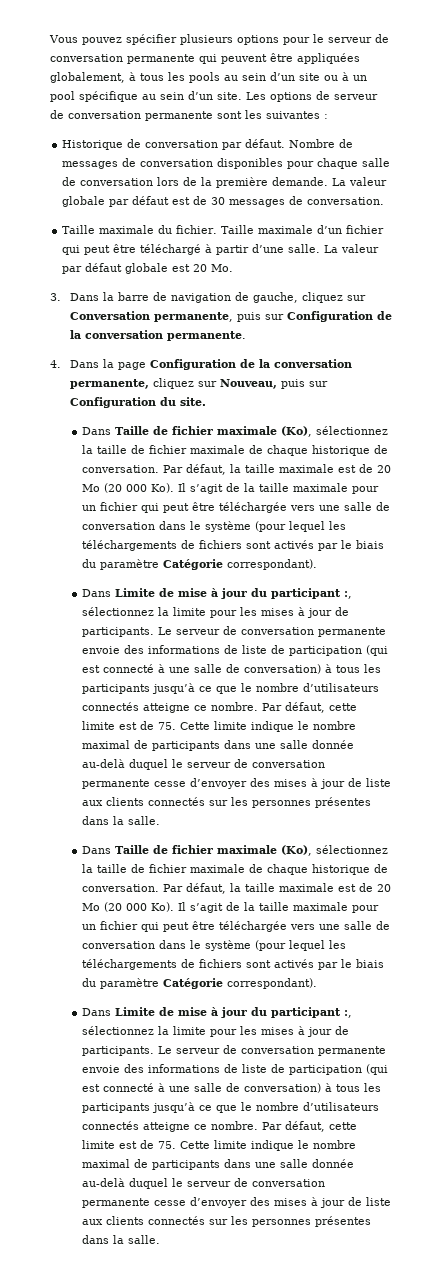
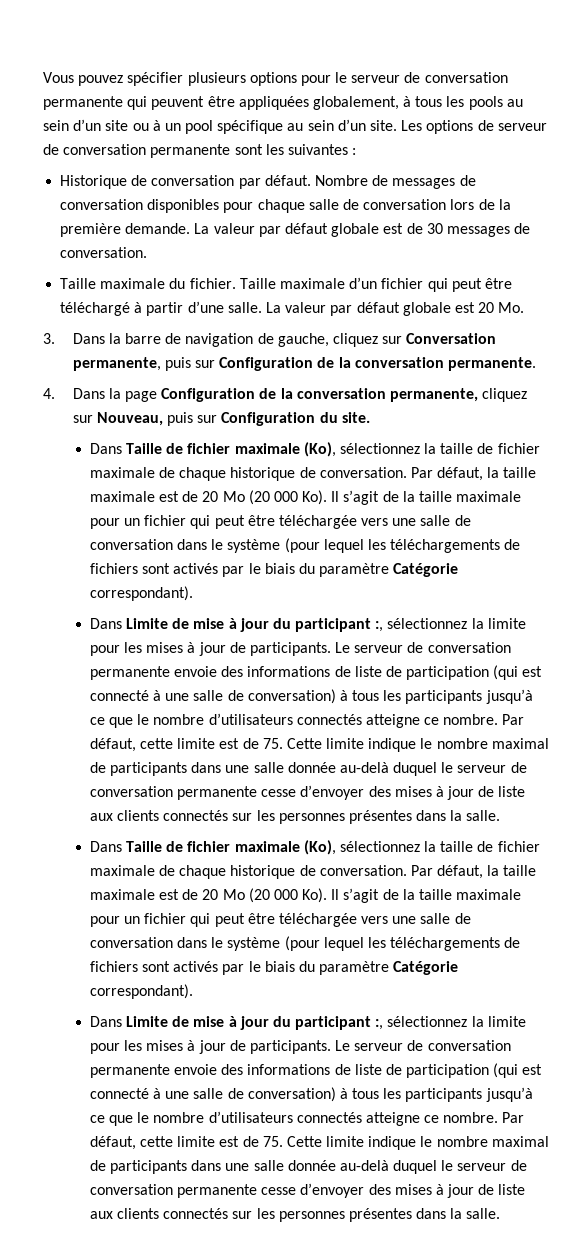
[62,196,170,207] globale par défaut -> [258,223,380,237] par défaut globale

